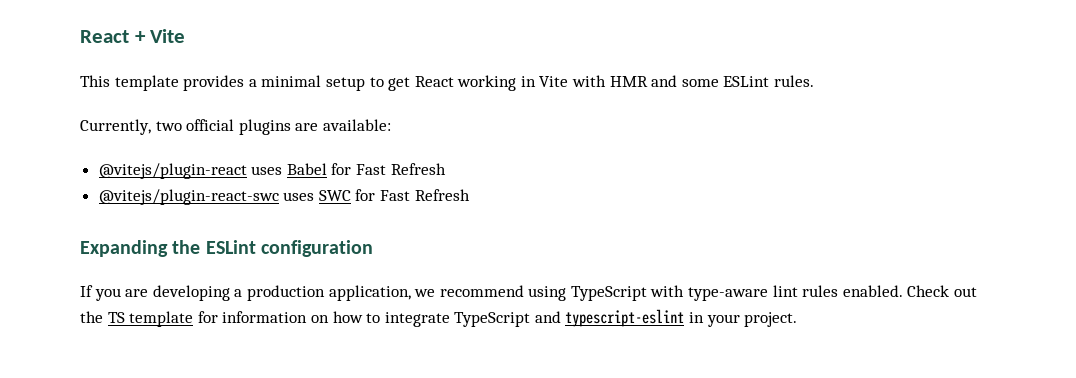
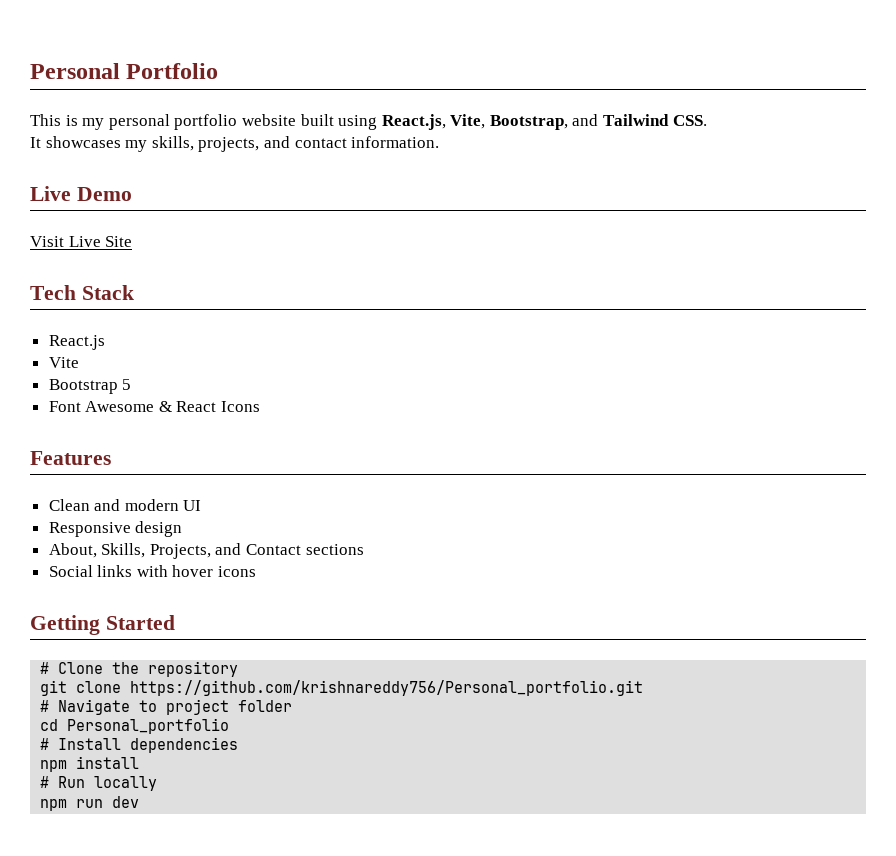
[80,29,186,43] [80,75,815,91] [80,119,391,135] [98,163,446,179] [98,189,470,205] [80,240,373,257] [80,285,978,301] [80,309,798,327] React + Vite // This template provides a minimal setup to get React working in Vite with HMR and some ESLint rules. // Currently, two official plugins are available: // @vitejs/plugin-react uses Babel for Fast Refresh // @vitejs/plugin-react-swc uses SWC for Fast Refresh // Expanding the ESLint configuration // If you are developing a production application, we recommend using TypeScript with type-aware lint rules enabled. Check out the TS template for information on how to integrate TypeScript and typescript-eslint in your project. -> [30,63,219,79] [30,114,707,130] [30,136,440,152] [30,186,132,201] [30,236,133,247] [30,285,134,300] [48,335,105,350] [48,357,79,368] [48,379,132,394] [48,401,261,412] [30,451,111,465] [48,499,202,511] [48,521,183,537] [48,543,364,559] [48,565,257,577] [30,615,175,635] [40,661,239,677] [40,680,644,696] [40,699,293,715] [40,718,230,734] [40,737,239,753] [40,756,140,772] [40,776,158,791] [40,796,140,811] Personal Portfolio // This is my personal portfolio website built using React.js, Vite, Bootstrap, and Tailwind CSS. // It showcases my skills, projects, and contact information. // Live Demo // Visit Live Site // Tech Stack // React.js // Vite // Bootstrap 5 // Font Awesome & React Icons // Features // Clean and modern UI // Responsive design // About, Skills, Projects, and Contact sections // Social links with hover icons // Getting Started // # Clone the repository // git clone https://github.com/krishnareddy756/Personal_portfolio.git // # Navigate to project folder // cd Personal_portfolio // # Install dependencies // npm install // # Run locally // npm run dev

